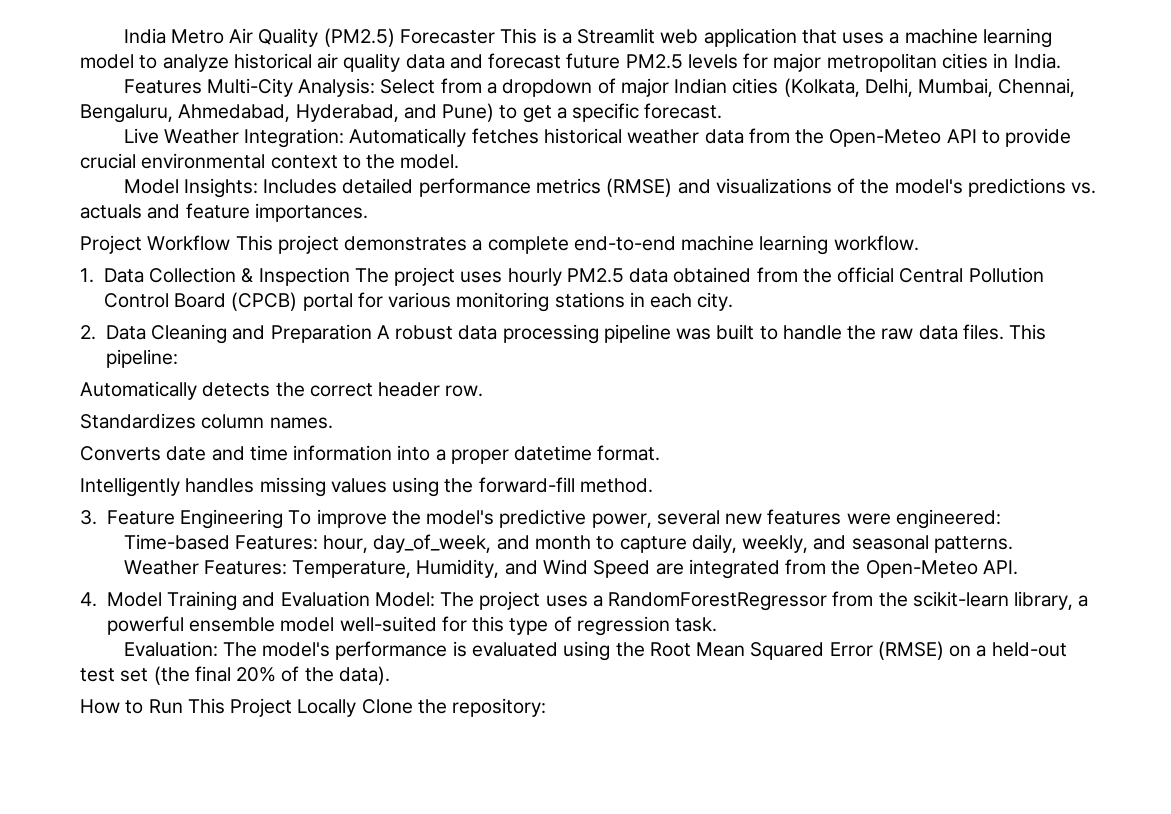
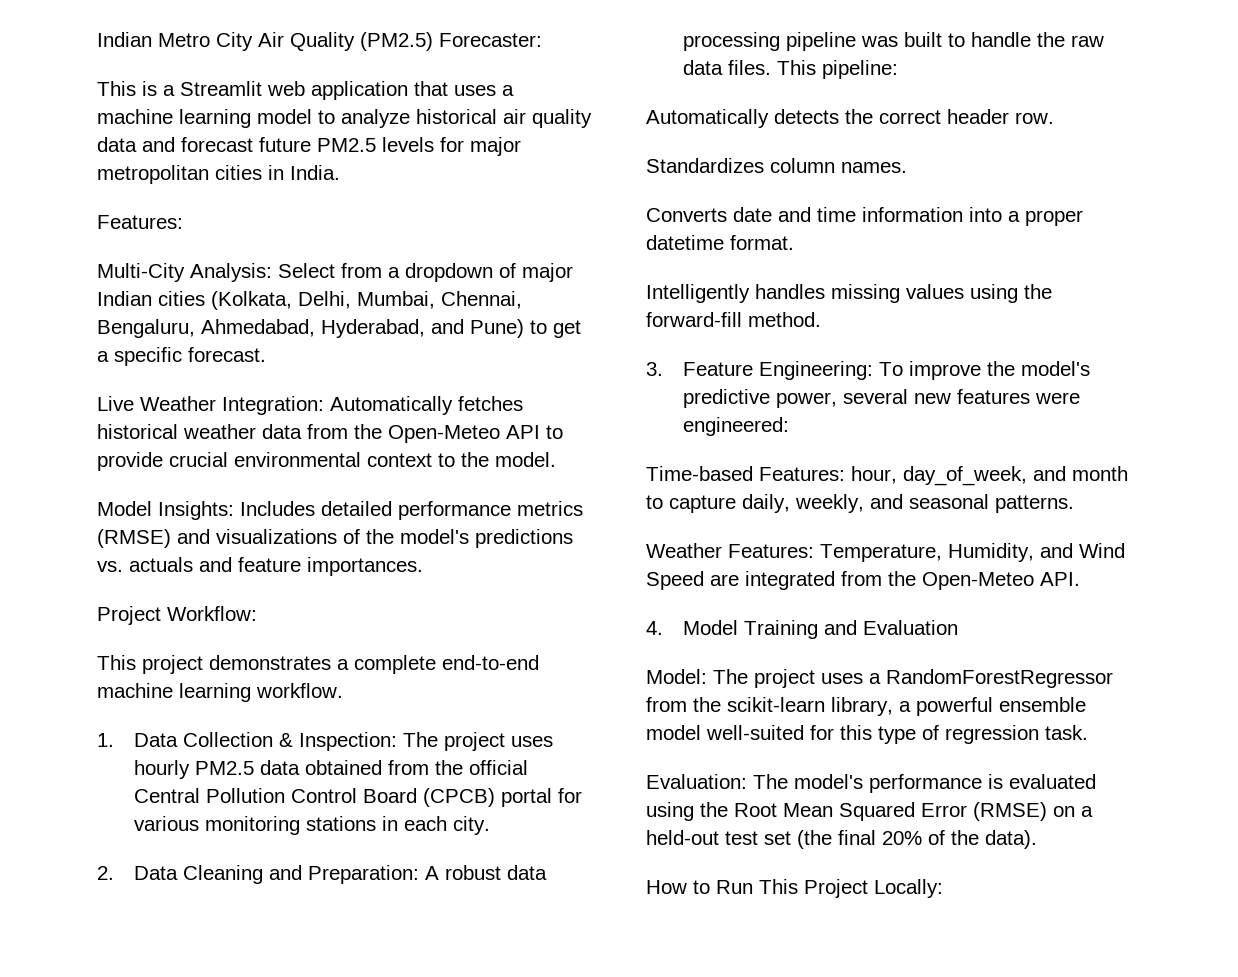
[123,28,224,44] India Metro -> [97,32,253,51] Indian Metro City
[400,29,496,44] Forecaster -> [439,33,542,47] Forecaster: //
[123,79,202,94] Features -> [97,215,183,229] Features: //
[147,235,231,251] Workflow -> [167,606,257,621] Workflow: //
[258,267,350,286] Inspection -> [299,732,398,751] Inspection:
[270,324,372,343] Preparation -> [308,865,420,884] Preparation:
[180,509,284,529] Engineering -> [759,361,874,380] Engineering:
(370, 599) none -> (959, 627) //
[297,698,547,717] Locally Clone the repository: -> [874,879,943,898] Locally:

